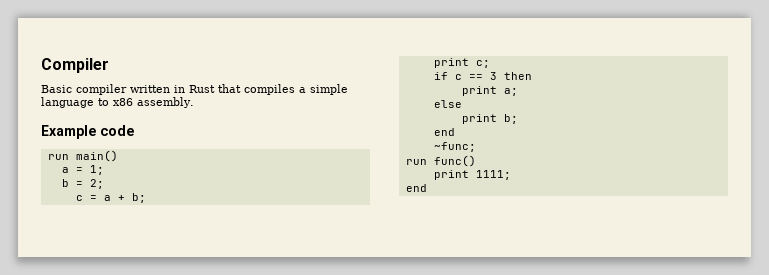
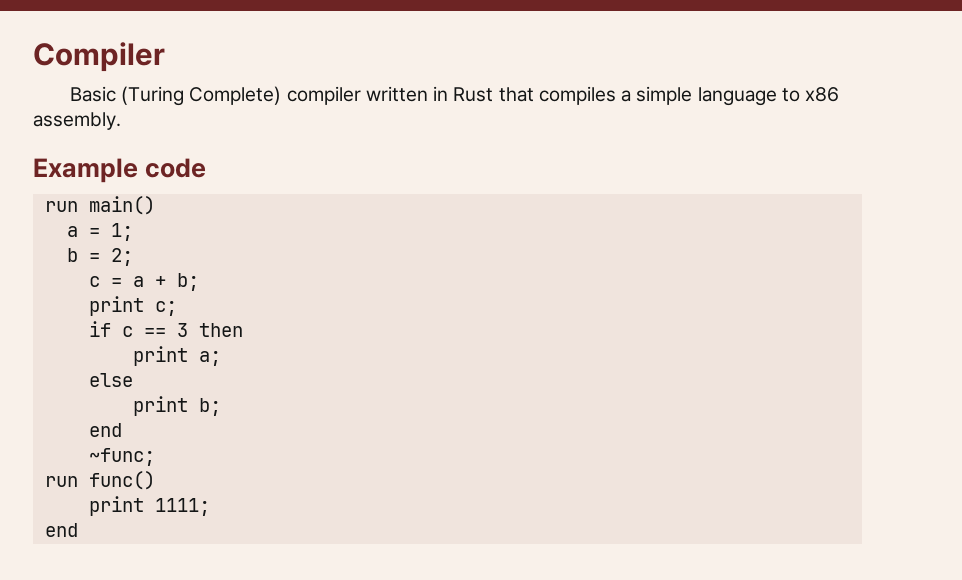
(72, 89) none -> [121,86,282,106] (Turing Complete)

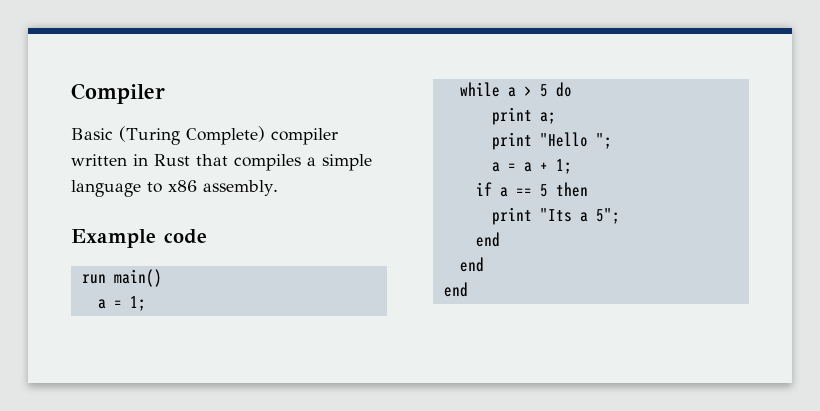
[66,248,133,266] [88,273,199,291] [88,296,177,316] [88,321,243,337] [132,346,221,366] [88,373,133,387] [132,396,221,416] [88,423,122,437] [88,448,155,466] [44,471,155,490] [88,496,210,516] b = 2; // c = a + b; // print c; // if c == 3 then // print a; // else // print b; // end // ~func; // run func() // print 1111; -> [459,82,572,97] [491,107,556,125] [491,132,612,150] [491,159,572,174] [475,182,588,197] [491,207,620,225] [475,232,500,247] [459,257,484,272] while a > 5 do // print a; // print "Hello "; // a = a + 1; // if a == 5 then // print "Its a 5"; // end // end

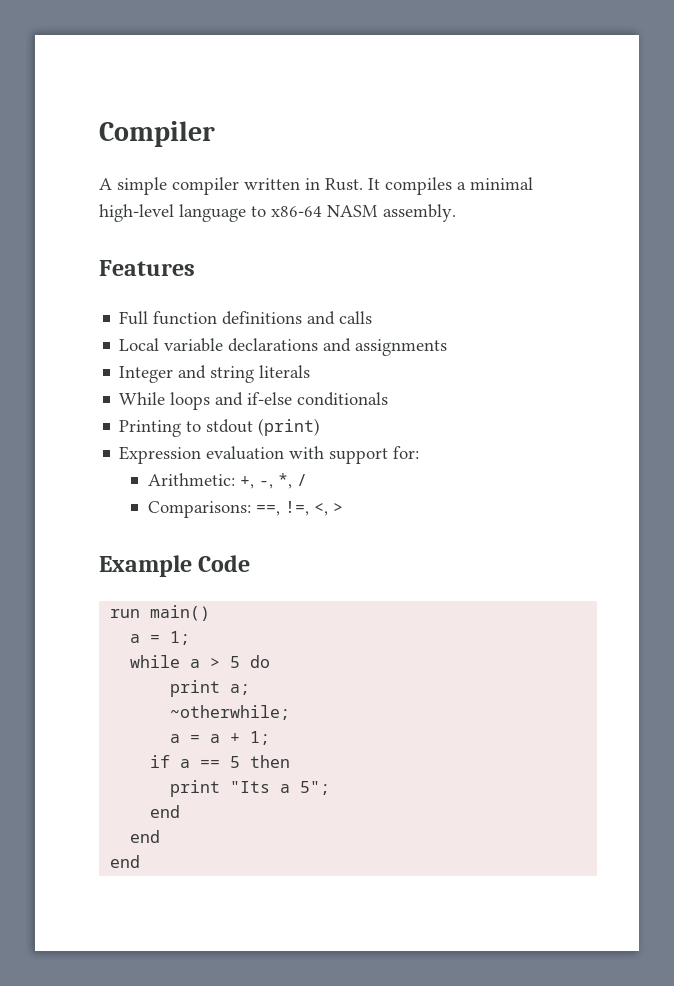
[71,126,338,145] [71,154,372,171] [71,180,278,197] Basic (Turing Complete) compiler written in Rust that compiles a simple language to x86 assembly. -> [99,177,533,195] [99,204,456,222] [99,260,195,276] [119,311,373,325] [119,338,448,356] [119,365,311,383] [119,392,389,410] [119,418,321,437] [119,446,420,464] [147,473,307,489] [147,501,343,518] A simple compiler written in Rust. It compiles a minimal high-level language to x86-64 NASM assembly. // Features // Full function definitions and calls // Local variable declarations and assignments // Integer and string literals // While loops and if-else conditionals // Printing to stdout (print) // Expression evaluation with support for: // Arithmetic: +, -, *, / // Comparisons: ==, !=, <, >
[164,229,207,244] code -> [198,555,251,572] Code
[491,132,612,150] print "Hello "; -> [170,705,291,720] ~otherwhile;

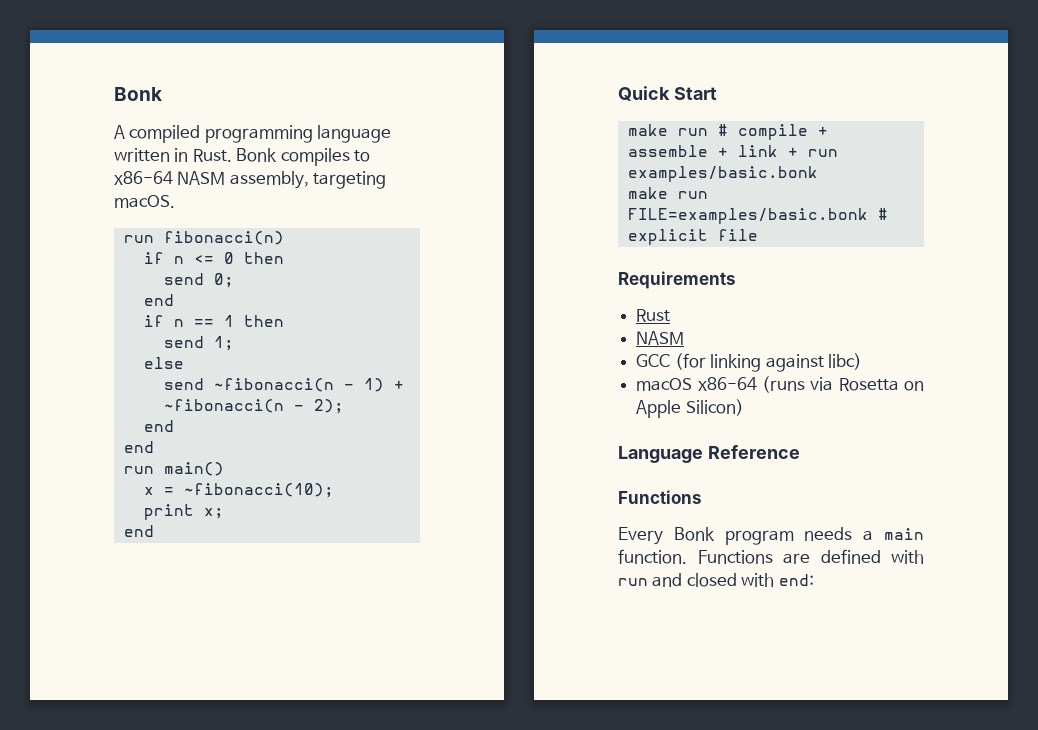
[99,121,215,147] Compiler -> [114,87,162,101] Bonk
[117,177,533,195] [99,204,456,222] [99,260,195,276] [119,311,373,325] [119,338,448,356] [119,365,311,383] [119,392,389,410] [119,418,321,437] [119,446,420,464] [147,473,307,489] [147,501,343,518] [99,555,251,577] [110,605,211,621] [130,631,191,645] [130,655,271,668] [170,680,251,697] [170,705,291,720] [170,731,271,745] [150,755,291,768] [170,780,331,797] [150,805,181,818] [130,830,161,843] [110,855,141,868] simple compiler written in Rust. It compiles a minimal high-level language to x86-64 NASM assembly. // Features // Full function definitions and calls // Local variable declarations and assignments // Integer and string literals // While loops and if-else conditionals // Printing to stdout (print) // Expression evaluation with support for: // Arithmetic: +, -, *, / // Comparisons: ==, !=, <, > // Example Code // run main() // a = 1; // while a > 5 do // print a; // ~otherwhile; // a = a + 1; // if a == 5 then // print "Its a 5"; // end // end // end -> [129,125,392,143] [114,148,371,166] [114,171,387,189] [114,195,175,208] [123,231,284,245] [143,252,284,264] [163,273,234,288] [143,294,174,306] [143,315,284,327] [163,336,234,351] [143,357,184,369] [163,378,404,392] [163,399,344,414] [143,420,174,432] [123,441,154,453] [123,462,224,476] [143,483,334,498] [143,504,224,520] [123,525,154,537] [618,86,717,101] [627,124,828,140] [627,145,838,157] [627,166,818,182] [627,187,708,199] [627,208,888,224] [627,229,758,245] [618,271,736,289] [636,309,671,322] [636,331,685,345] [636,353,862,372] [636,376,924,393] [636,399,744,418] [618,445,800,463] [618,490,702,504] [618,527,924,545] [618,549,924,564] [618,573,814,587] compiled programming language written in Rust. Bonk compiles to x86-64 NASM assembly, targeting macOS. // run fibonacci(n) // if n <= 0 then // send 0; // end // if n == 1 then // send 1; // else // send ~fibonacci(n - 1) + ~fibonacci(n - 2); // end // end // run main() // x = ~fibonacci(10); // print x; // end // Quick Start // make run # compile + assemble + link + run examples/basic.bonk // make run FILE=examples/basic.bonk # explicit file // Requirements // Rust // NASM // GCC (for linking against libc) // macOS x86-64 (runs via Rosetta on Apple Silicon) // Language Reference // Functions // Every Bonk program needs a main function. Functions are defined with run and closed with end:

